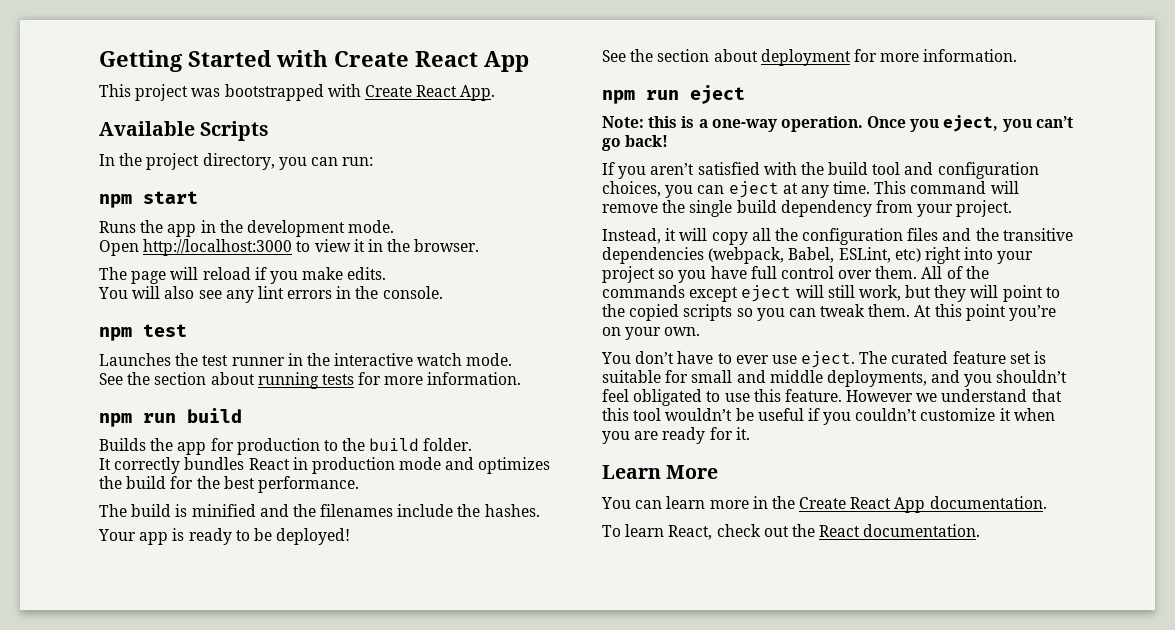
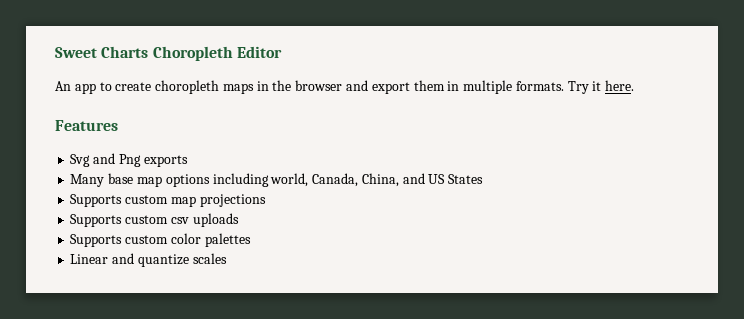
[99,50,529,72] [99,84,496,101] [99,121,270,141] [99,153,374,170] [99,191,198,208] [99,220,395,237] [99,239,480,256] [99,267,387,284] [98,286,443,303] [99,324,187,341] [99,353,513,366] [99,372,522,389] [99,408,242,427] [99,438,473,455] [99,457,551,474] [99,476,359,493] [99,504,540,517] [98,528,351,545] [602,49,1018,66] [602,85,745,104] [602,115,1073,132] [602,135,669,151] [602,162,1039,179] [602,181,1019,198] [602,200,1013,217] [602,228,1073,245] [602,247,1034,264] [602,266,989,283] [602,285,1060,302] [602,304,1057,321] [602,327,701,340] [601,351,1047,368] [602,370,1068,387] [602,389,1062,406] [602,408,1055,425] [602,427,750,444] [602,465,719,479] [601,496,1047,513] [602,524,981,540] Getting Started with Create React App // This project was bootstrapped with Create React App. // Available Scripts // In the project directory, you can run: // npm start // Runs the app in the development mode. // Open http://localhost:3000 to view it in the browser. // The page will reload if you make edits. // You will also see any lint errors in the console. // npm test // Launches the test runner in the interactive watch mode. // See the section about running tests for more information. // npm run build // Builds the app for production to the build folder. // It correctly bundles React in production mode and optimizes the build for the best performance. // The build is minified and the filenames include the hashes. // Your app is ready to be deployed! // See the section about deployment for more information. // npm run eject // Note: this is a one-way operation. Once you eject, you can’t go back! // If you aren’t satisfied with the build tool and configuration choices, you can eject at any time. This command will remove the single build dependency from your project. // Instead, it will copy all the configuration files and the transitive dependencies (webpack, Babel, ESLint, etc) right into your project so you have full control over them. All of the commands except eject will still work, but they will point to the copied scripts so you can tweak them. At this point you’re on your own. // You don’t have to ever use eject. The curated feature set is suitable for small and middle deployments, and you shouldn’t feel obligated to use this feature. However we understand that this tool wouldn’t be useful if you couldn’t customize it when you are ready for it. // Learn More // You can learn more in the Create React App documentation. // To learn React, check out the React documentation. -> [55,46,282,61] [55,80,635,94] [55,120,118,131] [70,153,188,167] [70,173,484,187] [70,194,266,207] [70,213,239,227] [70,233,251,247] [70,253,227,267] Sweet Charts Choropleth Editor // An app to create choropleth maps in the browser and export them in multiple formats. Try it here. // Features // Svg and Png exports // Many base map options including world, Canada, China, and US States // Supports custom map projections // Supports custom csv uploads // Supports custom color palettes // Linear and quantize scales

